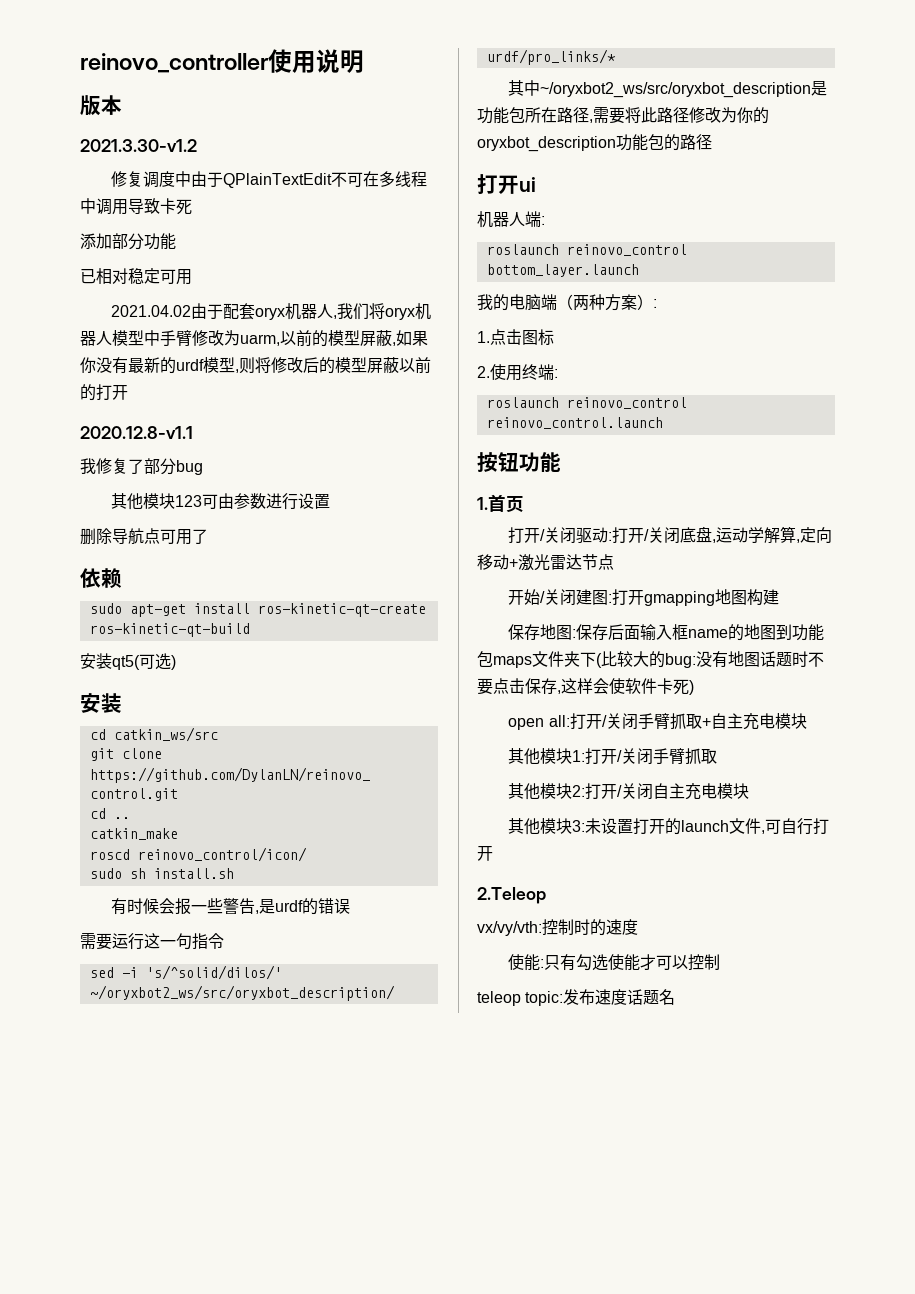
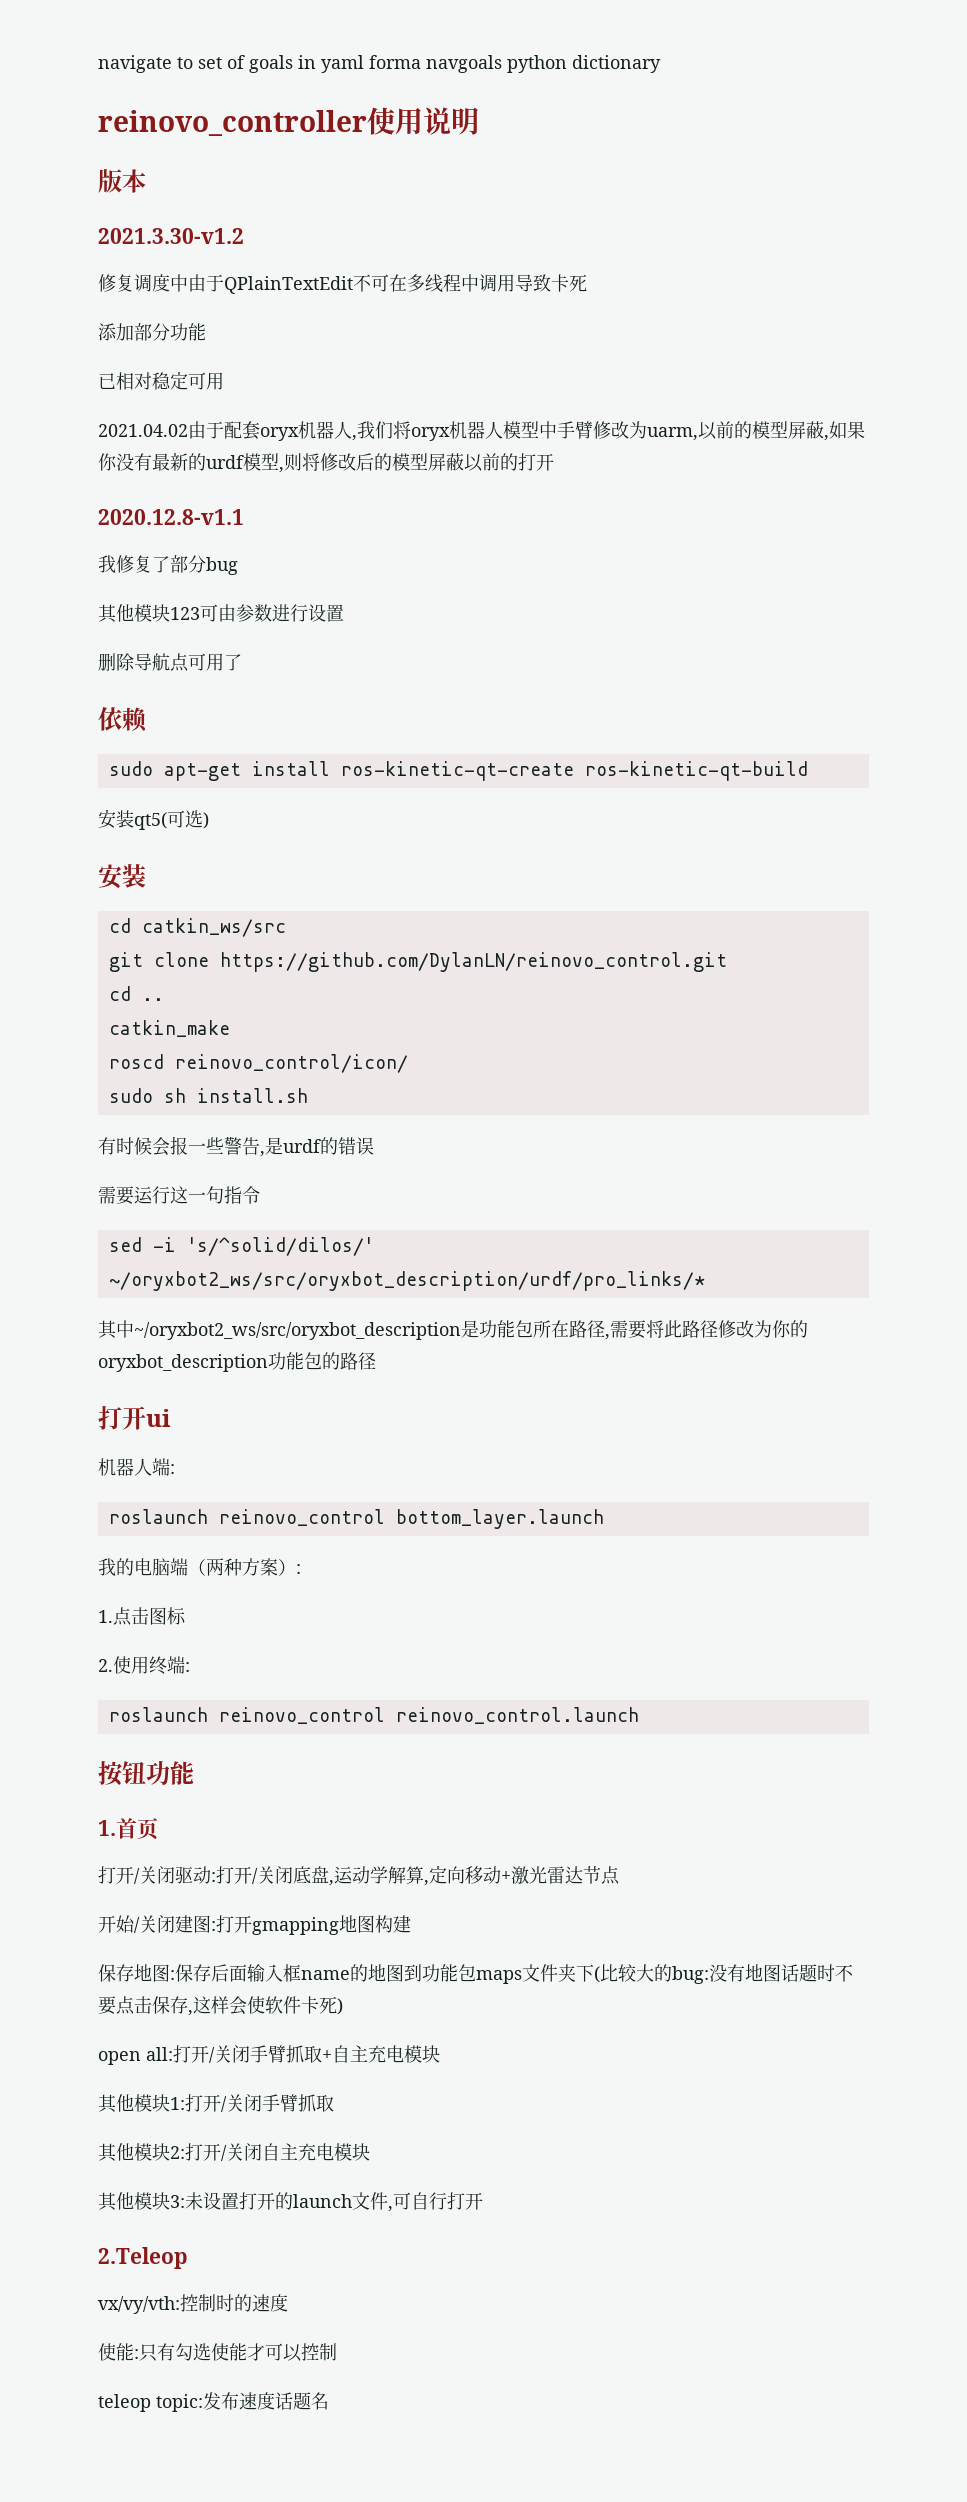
(80, 63) none -> [98,55,661,73] navigate to set of goals in yaml forma navgoals python dictionary //

